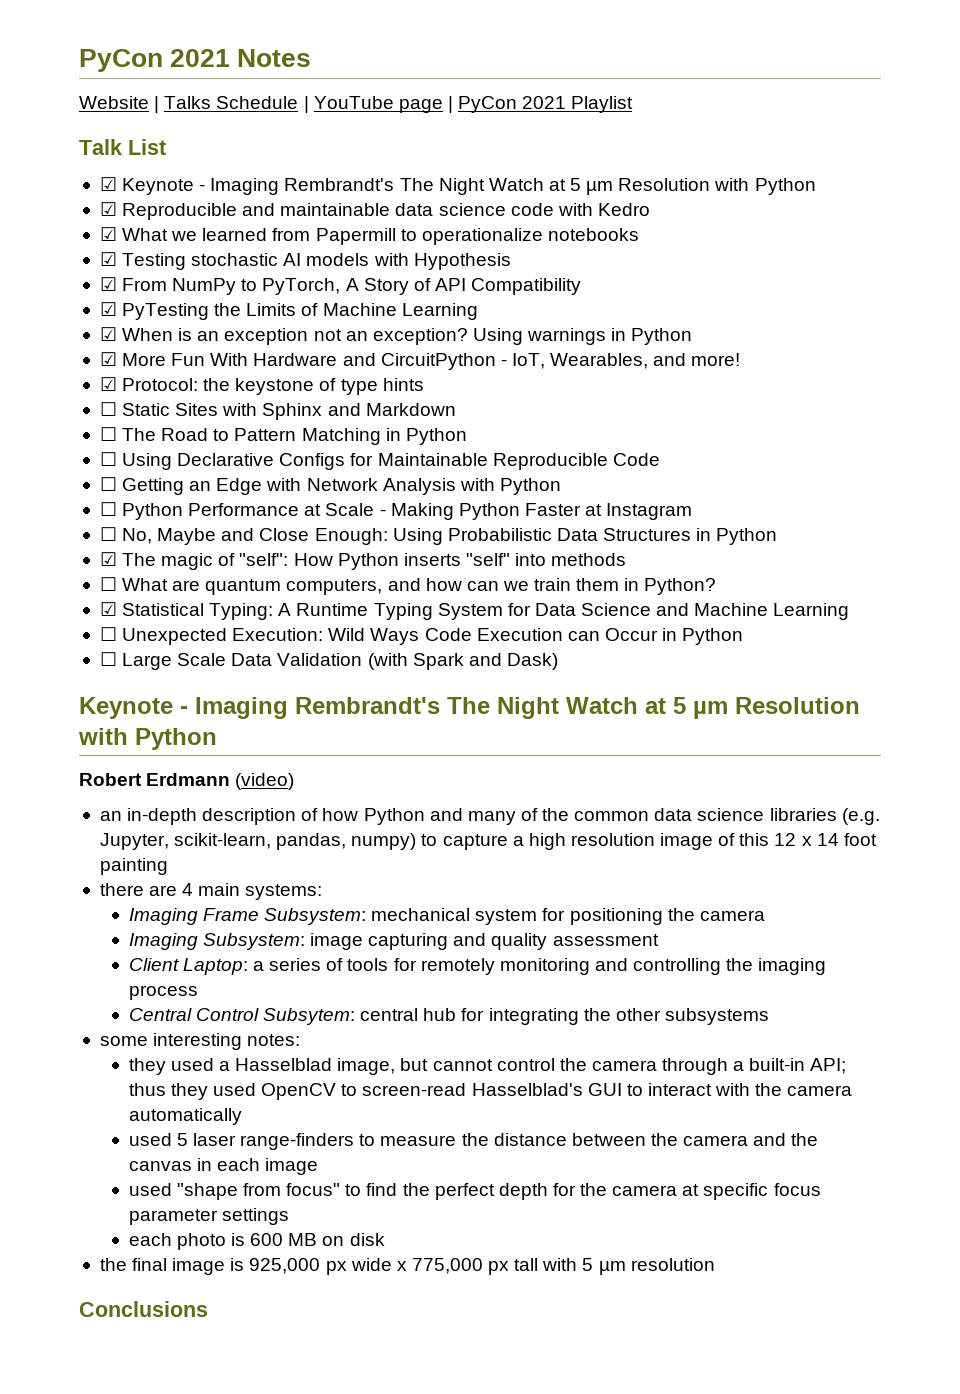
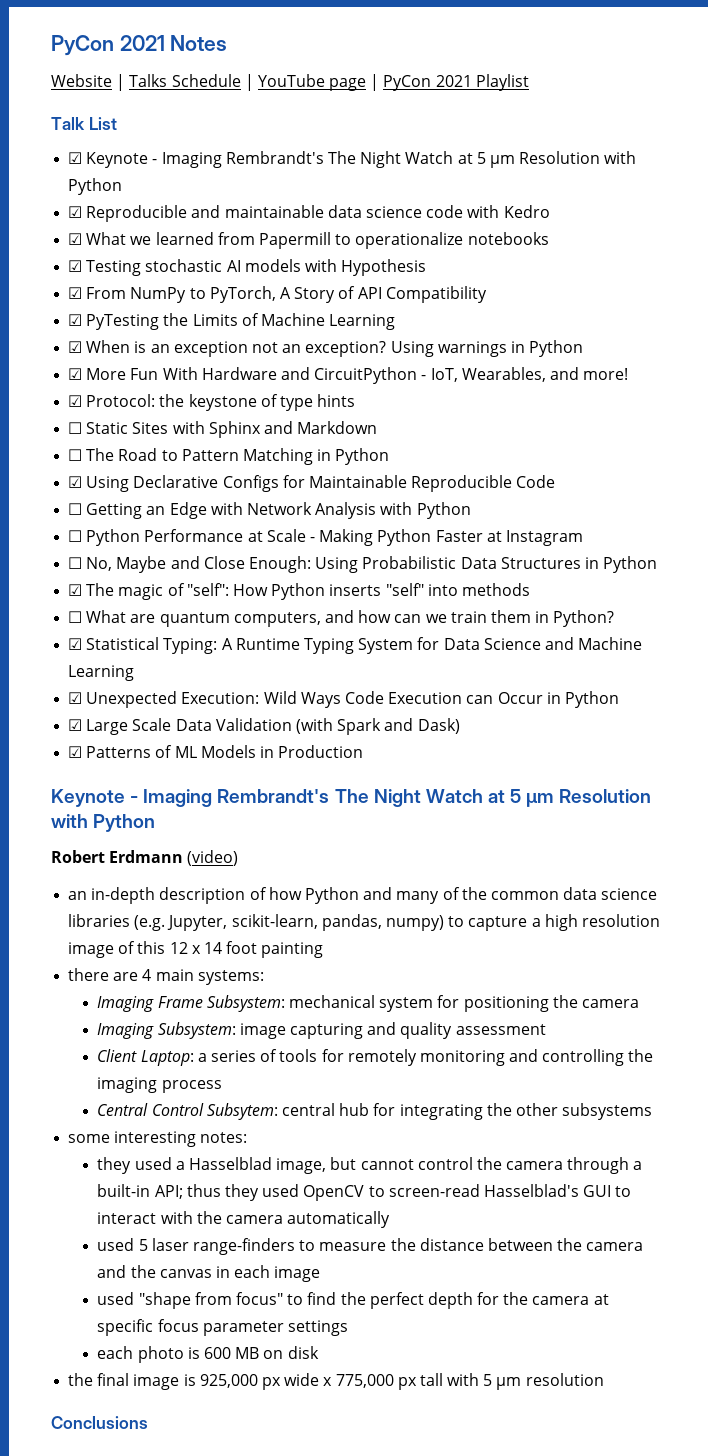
[99,452,117,466] ☐ -> [68,476,83,488] ☑
[99,627,117,641] ☐ -> [68,692,83,704] ☑
[99,652,117,666] ☐ -> [68,719,83,731] ☑
(558, 661) none -> [68,745,364,758] // ☑ Patterns of ML Models in Production

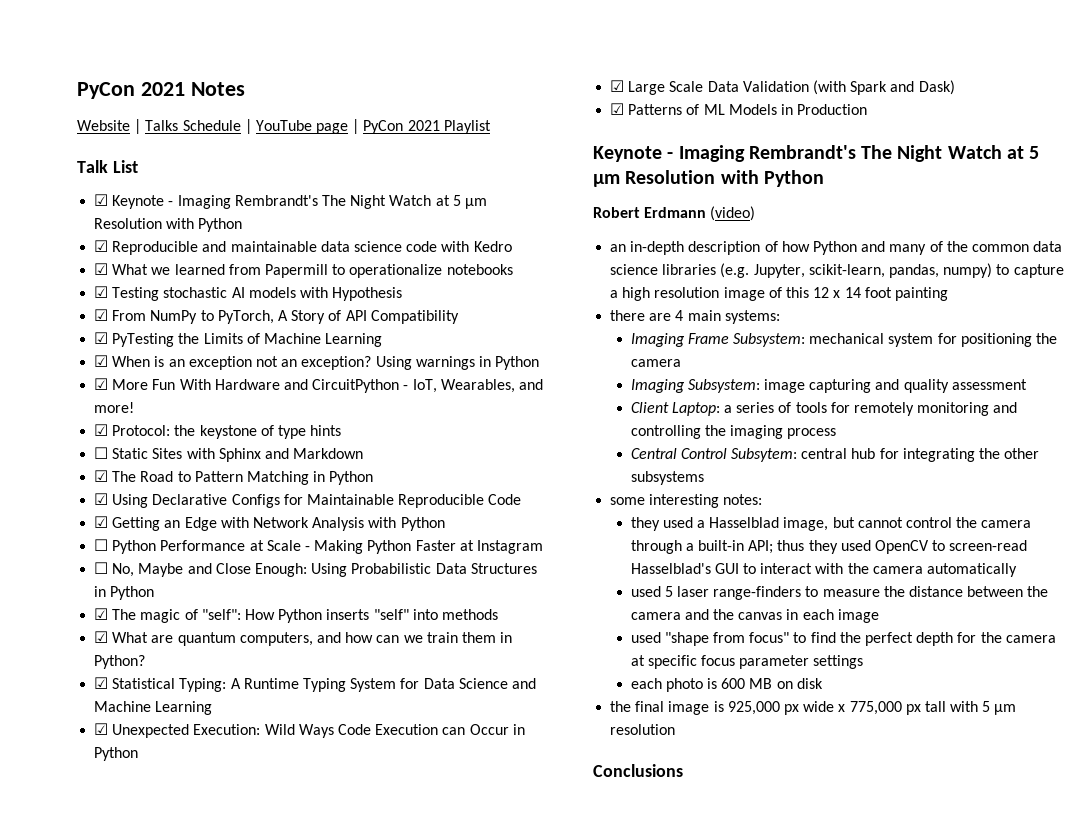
[68,449,83,461] ☐ -> [94,470,109,482] ☑
[68,503,83,515] ☐ -> [94,516,109,528] ☑
[68,611,83,623] ☐ -> [94,631,109,643] ☑

